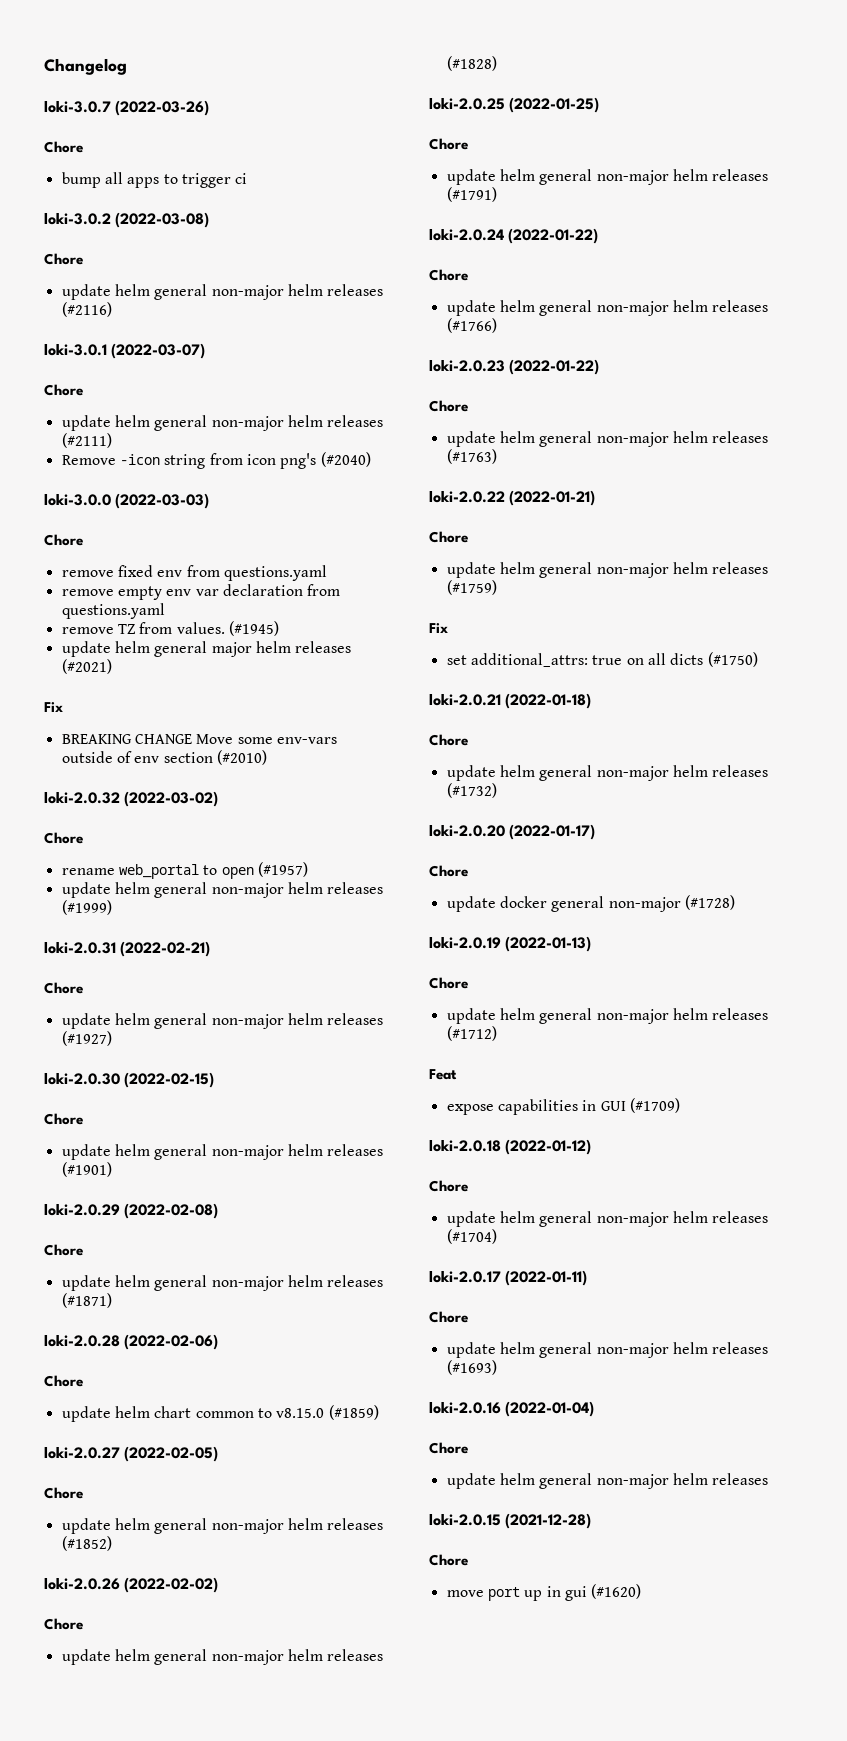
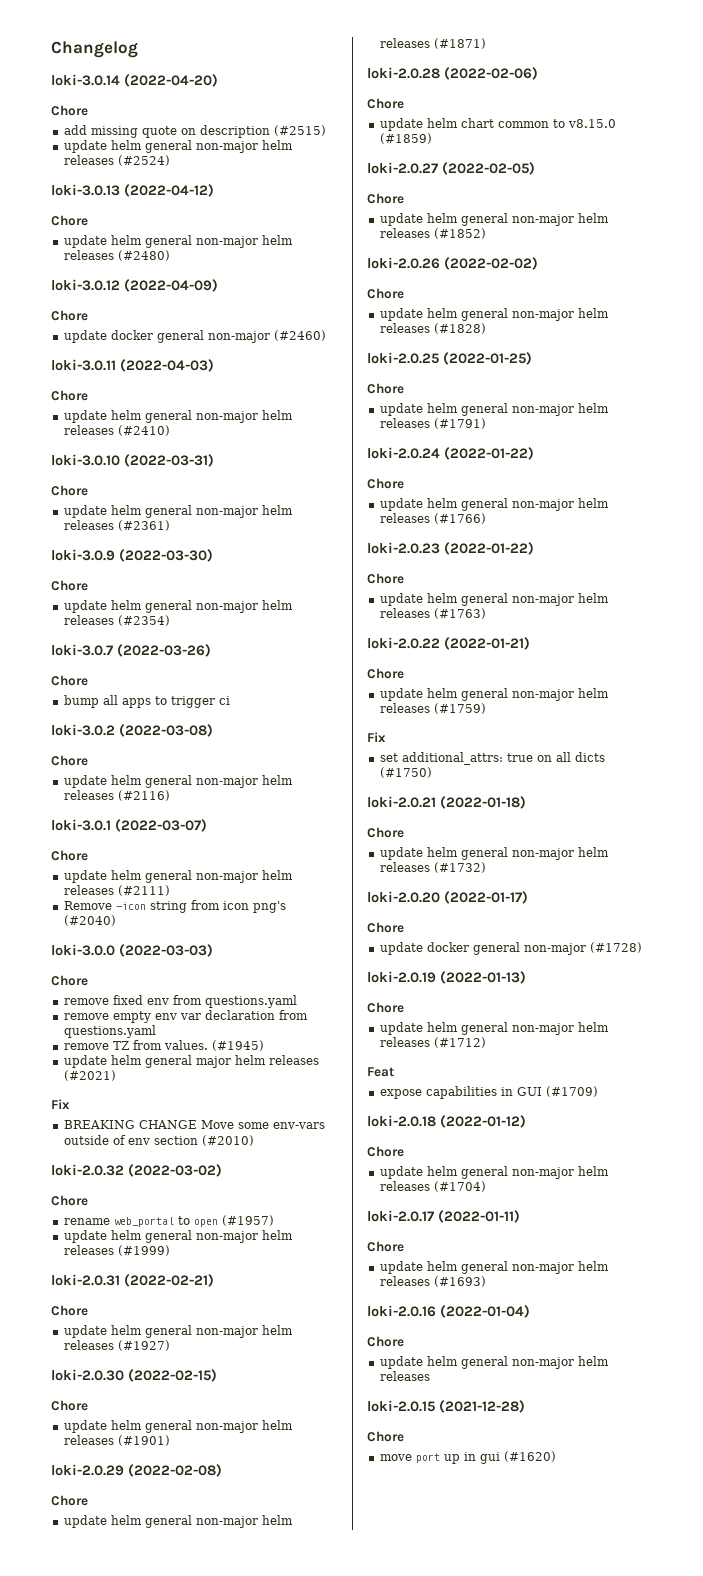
(127, 66) none -> [51,74,218,87] [51,105,88,116] [63,125,326,138] [63,140,293,153] [63,155,170,166] [51,184,214,197] [51,215,88,226] [63,235,293,248] [63,250,170,261] [51,279,218,292] [51,310,88,321] [63,330,326,343] [51,359,214,372] [51,390,88,401] [63,410,293,423] [63,425,170,436] [51,454,214,467] [51,485,88,496] [63,505,293,518] [63,520,170,531] [51,549,213,562] [51,580,88,591] [63,600,293,613] [63,615,170,626] // loki-3.0.14 (2022-04-20) // Chore // add missing quote on description (#2515) // update helm general non-major helm releases (#2524) // loki-3.0.13 (2022-04-12) // Chore // update helm general non-major helm releases (#2480) // loki-3.0.12 (2022-04-09) // Chore // update docker general non-major (#2460) // loki-3.0.11 (2022-04-03) // Chore // update helm general non-major helm releases (#2410) // loki-3.0.10 (2022-03-31) // Chore // update helm general non-major helm releases (#2361) // loki-3.0.9 (2022-03-30) // Chore // update helm general non-major helm releases (#2354)

